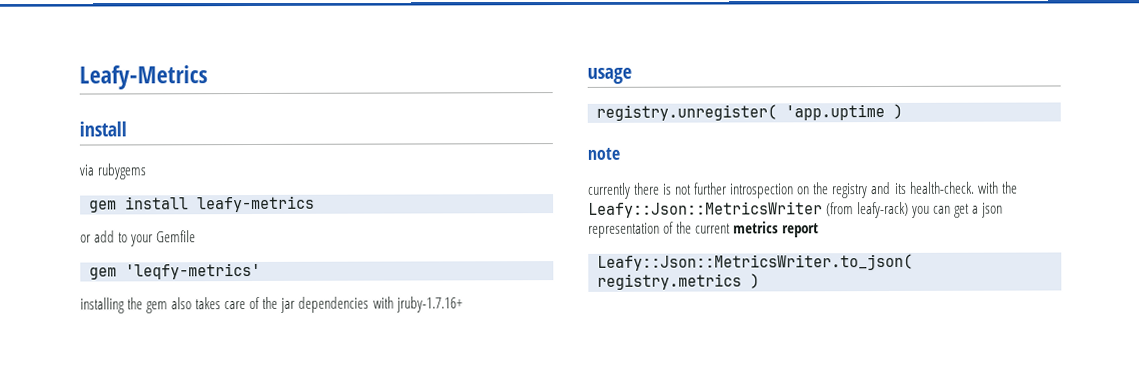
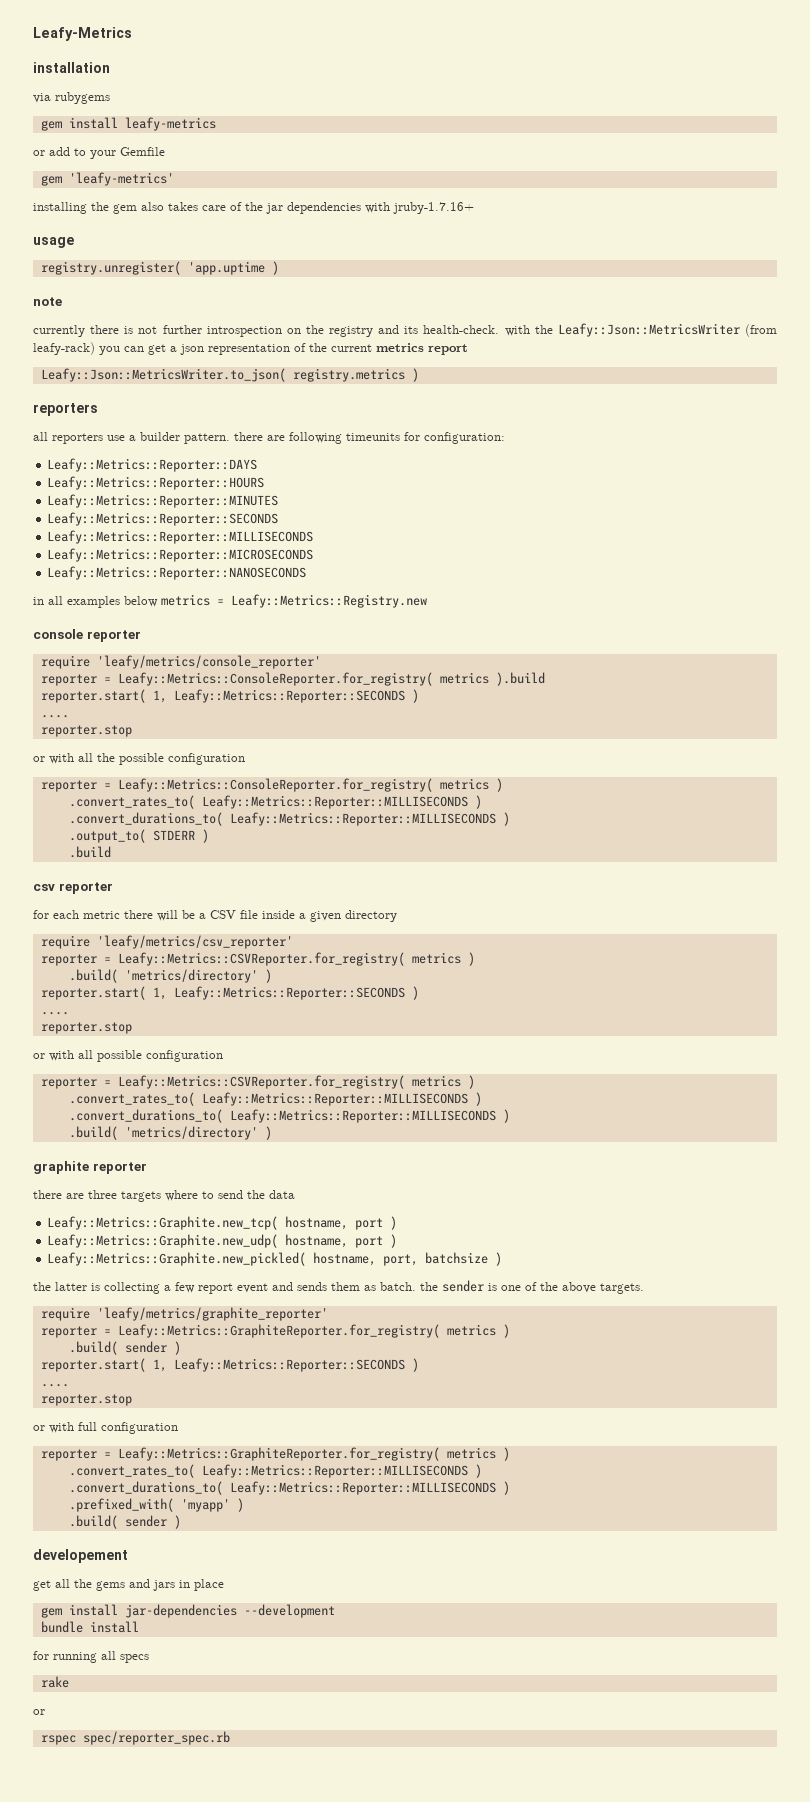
[79,121,127,137] install -> [33,62,110,73] installation
[125,262,261,280] 'leqfy-metrics' -> [68,172,174,186] 'leafy-metrics'
(760, 281) none -> [33,403,98,416] [33,432,505,444] [47,458,258,472] [47,476,265,490] [47,494,279,508] [47,512,279,526] [47,530,314,544] [47,548,314,562] [47,566,307,580] [33,594,427,608] [33,629,141,642] [40,655,321,669] [40,672,545,686] [40,689,419,703] [40,715,69,718] [40,725,132,737] [33,753,245,765] [40,778,503,792] [68,795,482,809] [68,812,510,826] [68,829,209,843] [68,846,111,858] [33,882,113,894] [33,910,397,922] [40,935,293,949] [40,952,475,966] [68,969,272,983] [40,986,419,1000] [40,1012,69,1015] [40,1022,132,1034] [33,1050,223,1062] [40,1075,475,1089] [68,1092,482,1106] [68,1109,510,1123] [68,1126,272,1140] [33,1161,147,1174] [33,1190,295,1202] [47,1216,398,1230] [47,1234,398,1248] [47,1252,503,1266] [33,1280,644,1294] [40,1307,328,1321] [40,1324,510,1338] [68,1341,181,1355] [40,1358,419,1372] [40,1384,69,1387] [40,1394,132,1406] [33,1422,178,1434] [40,1447,510,1461] [68,1464,482,1478] [68,1481,510,1495] [68,1498,244,1512] [68,1515,181,1529] [33,1549,128,1563] [33,1579,224,1591] [40,1604,335,1618] [40,1621,139,1633] [33,1651,149,1663] [40,1676,69,1688] [33,1709,45,1715] [40,1731,230,1745] // reporters // all reporters use a builder pattern. there are following timeunits for configuration: // Leafy::Metrics::Reporter::DAYS // Leafy::Metrics::Reporter::HOURS // Leafy::Metrics::Reporter::MINUTES // Leafy::Metrics::Reporter::SECONDS // Leafy::Metrics::Reporter::MILLISECONDS // Leafy::Metrics::Reporter::MICROSECONDS // Leafy::Metrics::Reporter::NANOSECONDS // in all examples below metrics = Leafy::Metrics::Registry.new // console reporter // require 'leafy/metrics/console_reporter' // reporter = Leafy::Metrics::ConsoleReporter.for_registry( metrics ).build // reporter.start( 1, Leafy::Metrics::Reporter::SECONDS ) // .... // reporter.stop // or with all the possible configuration // reporter = Leafy::Metrics::ConsoleReporter.for_registry( metrics ) // .convert_rates_to( Leafy::Metrics::Reporter::MILLISECONDS ) // .convert_durations_to( Leafy::Metrics::Reporter::MILLISECONDS ) // .output_to( STDERR ) // .build // csv reporter // for each metric there will be a CSV file inside a given directory // require 'leafy/metrics/csv_reporter' // reporter = Leafy::Metrics::CSVReporter.for_registry( metrics ) // .build( 'metrics/directory' ) // reporter.start( 1, Leafy::Metrics::Reporter::SECONDS ) // .... // reporter.stop // or with all possible configuration // reporter = Leafy::Metrics::CSVReporter.for_registry( metrics ) // .convert_rates_to( Leafy::Metrics::Reporter::MILLISECONDS ) // .convert_durations_to( Leafy::Metrics::Reporter::MILLISECONDS ) // .build( 'metrics/directory' ) // graphite reporter // there are three targets where to send the data // Leafy::Metrics::Graphite.new_tcp( hostname, port ) // Leafy::Metrics::Graphite.new_udp( hostname, port ) // Leafy::Metrics::Graphite.new_pickled( hostname, port, batchsize ) // the latter is collecting a few report event and sends them as batch. the sender is one of the above targets. // require 'leafy/metrics/graphite_reporter' // reporter = Leafy::Metrics::GraphiteReporter.for_registry( metrics ) // .build( sender ) // reporter.start( 1, Leafy::Metrics::Reporter::SECONDS ) // .... // reporter.stop // or with full configuration // reporter = Leafy::Metrics::GraphiteReporter.for_registry( metrics ) // .convert_rates_to( Leafy::Metrics::Reporter::MILLISECONDS ) // .convert_durations_to( Leafy::Metrics::Reporter::MILLISECONDS ) // .prefixed_with( 'myapp' ) // .build( sender ) // developement // get all the gems and jars in place // gem install jar-dependencies --development // bundle install // for running all specs // rake // or // rspec spec/reporter_spec.rb

